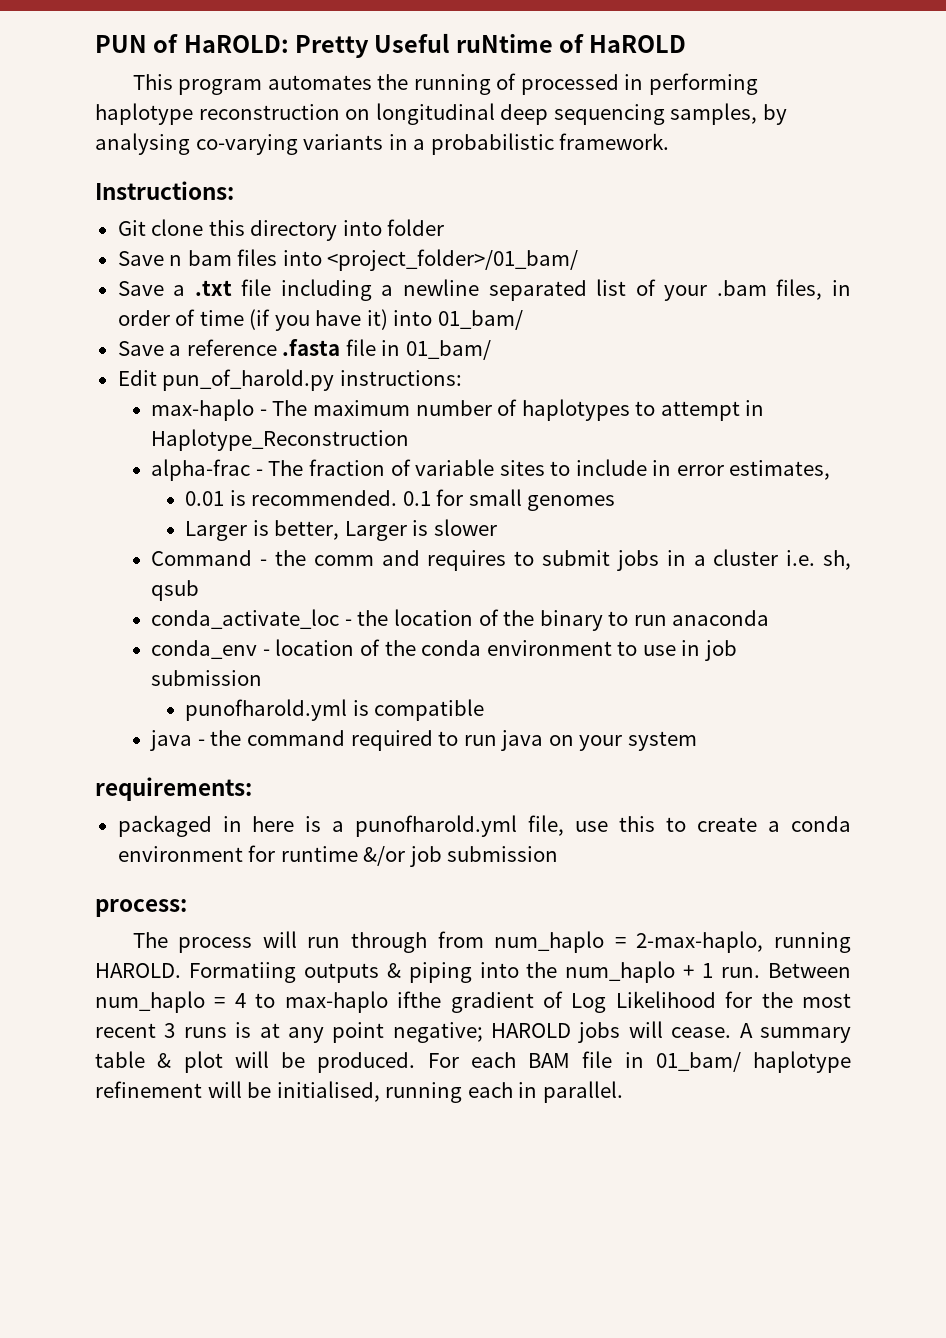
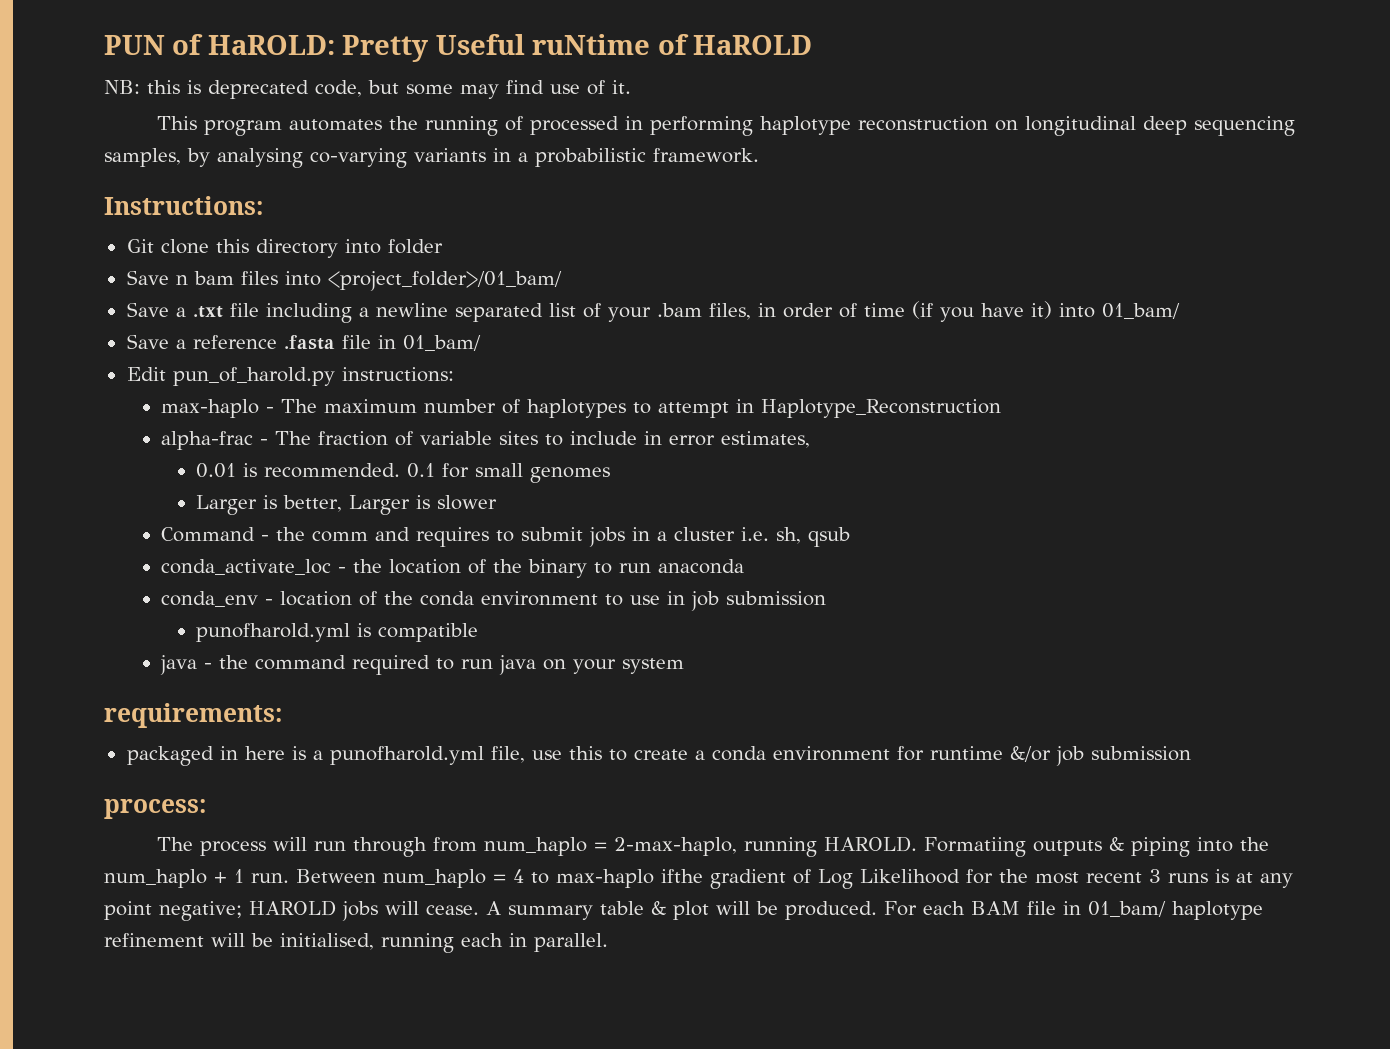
(687, 44) none -> [104,80,631,99] // NB: this is deprecated code, but some may find use of it.

